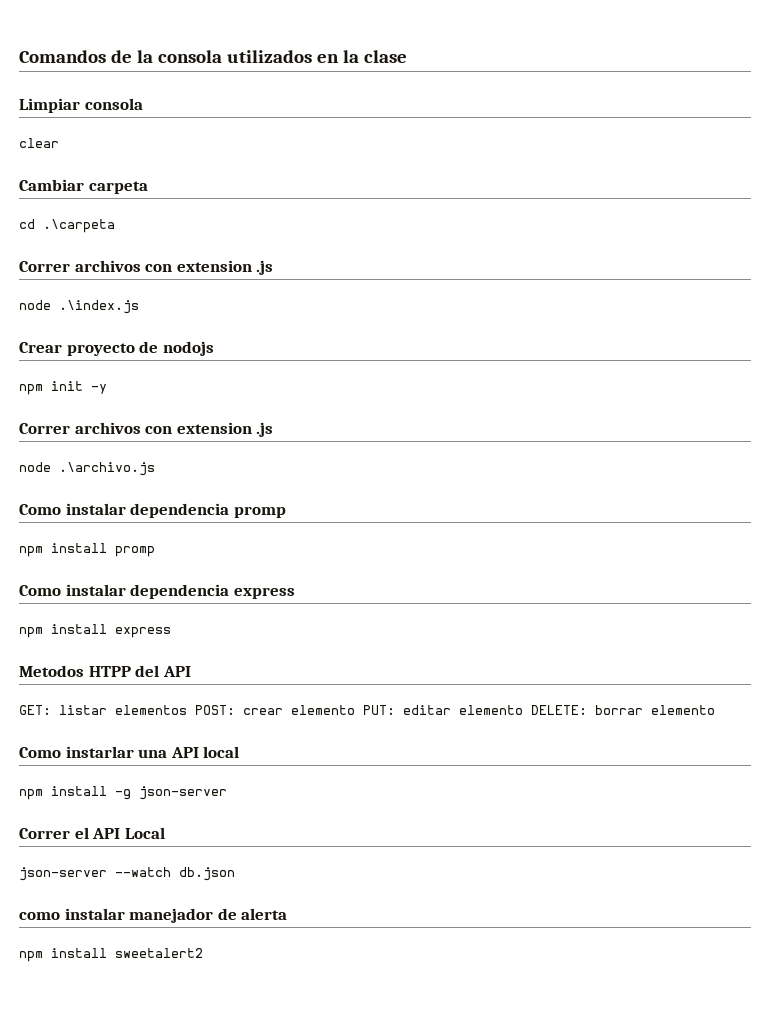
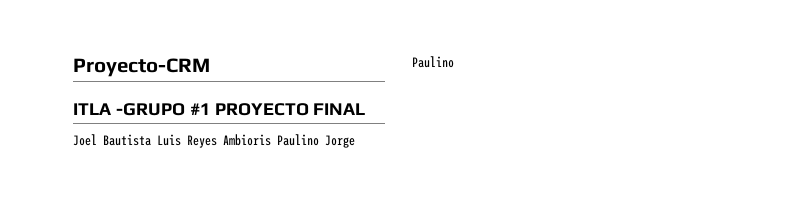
[19,50,407,63] [19,98,143,113] [19,138,59,148] [19,179,148,194] [19,219,115,233] [19,260,274,275] [19,300,139,314] [19,341,214,356] [19,381,107,395] [19,422,274,437] [19,462,155,476] [19,503,286,518] [19,543,155,557] [19,584,295,599] [19,624,171,638] [19,665,191,677] [19,705,715,715] [19,746,240,758] [19,786,227,800] [19,827,165,839] [19,867,235,881] [19,908,288,923] [19,948,203,962] Comandos de la consola utilizados en la clase // Limpiar consola // clear // Cambiar carpeta // cd .\carpeta // Correr archivos con extension .js // node .\index.js // Crear proyecto de nodojs // npm init -y // Correr archivos con extension .js // node .\archivo.js // Como instalar dependencia promp // npm install promp // Como instalar dependencia express // npm install express // Metodos HTPP del API // GET: listar elementos POST: crear elemento PUT: editar elemento DELETE: borrar elemento // Como instarlar una API local // npm install -g json-server // Correr el API Local // json-server --watch db.json // como instalar manejador de alerta // npm install sweetalert2 -> [73,58,210,77] [73,103,366,116] [73,134,355,148] [412,56,454,68] Proyecto-CRM // ITLA -GRUPO #1 PROYECTO FINAL // Joel Bautista Luis Reyes Ambioris Paulino Jorge Paulino

